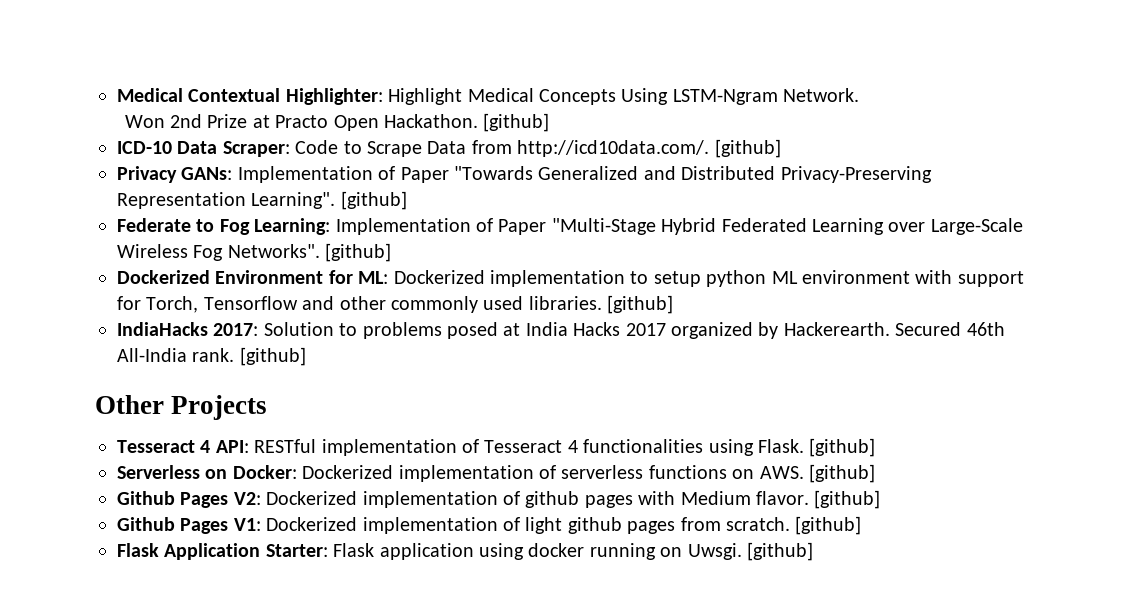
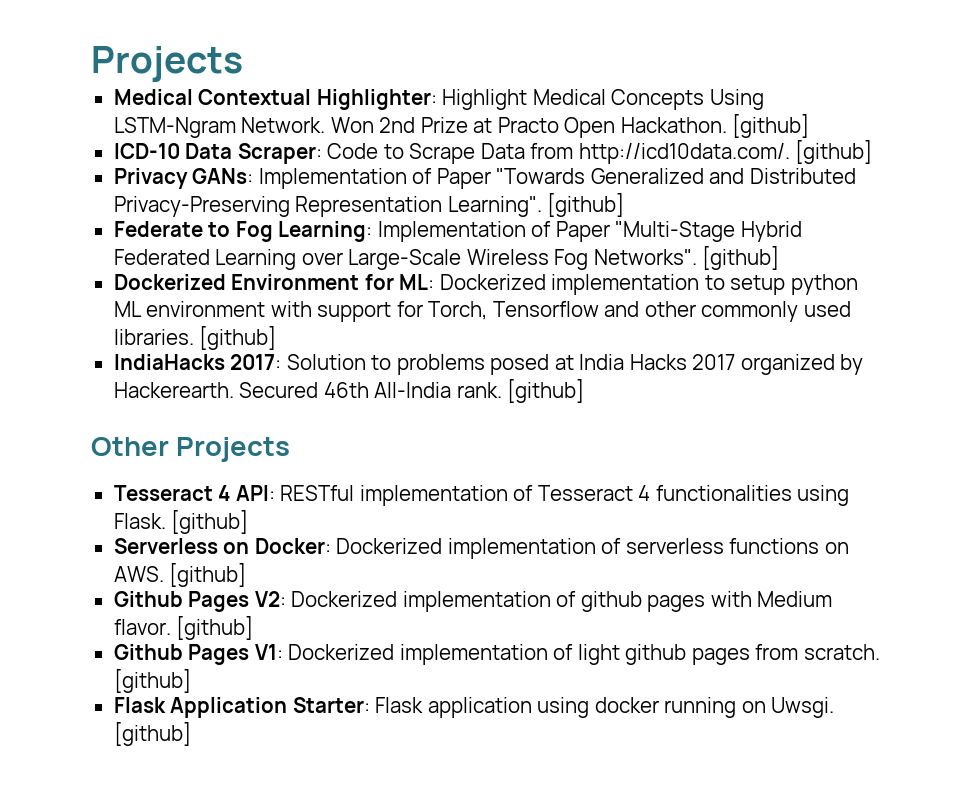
(117, 95) none -> [91,46,243,82] Projects //
(860, 95) // -> (326, 125) none

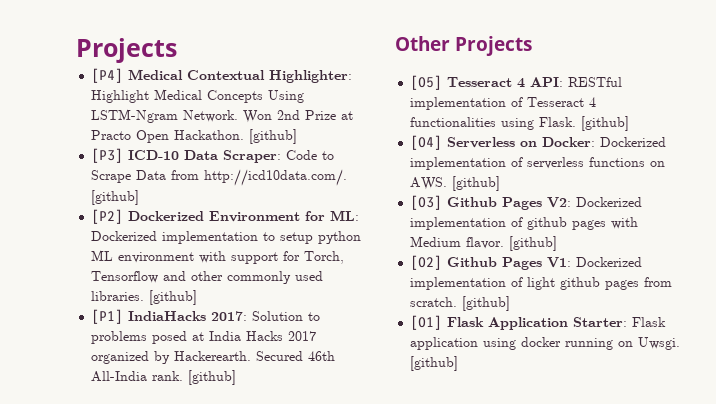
[91,46,243,82] Projects // -> [76,38,177,63] [91,68,124,83] Projects // [P4]
(810, 126) none -> [91,148,124,163] [P3]
[113,168,856,189] [113,193,625,217] [113,221,802,242] [113,246,780,270] Privacy GANs: Implementation of Paper "Towards Generalized and Distributed Privacy-Preserving Representation Learning". [github] // Federate to Fog Learning: Implementation of Paper "Multi-Stage Hybrid Federated Learning over Large-Scale Wireless Fog Networks". [github] // -> [91,209,124,224] [P2]
(277, 338) none -> [91,309,124,324] [P1]
(291, 449) none -> [410,75,443,90] [O5]
(249, 522) none -> [410,135,443,150] [O4]
(247, 575) none -> [410,195,443,210] [O3]
(254, 628) none -> [410,255,443,270] [O2]
(191, 681) none -> [410,315,443,330] [O1]

